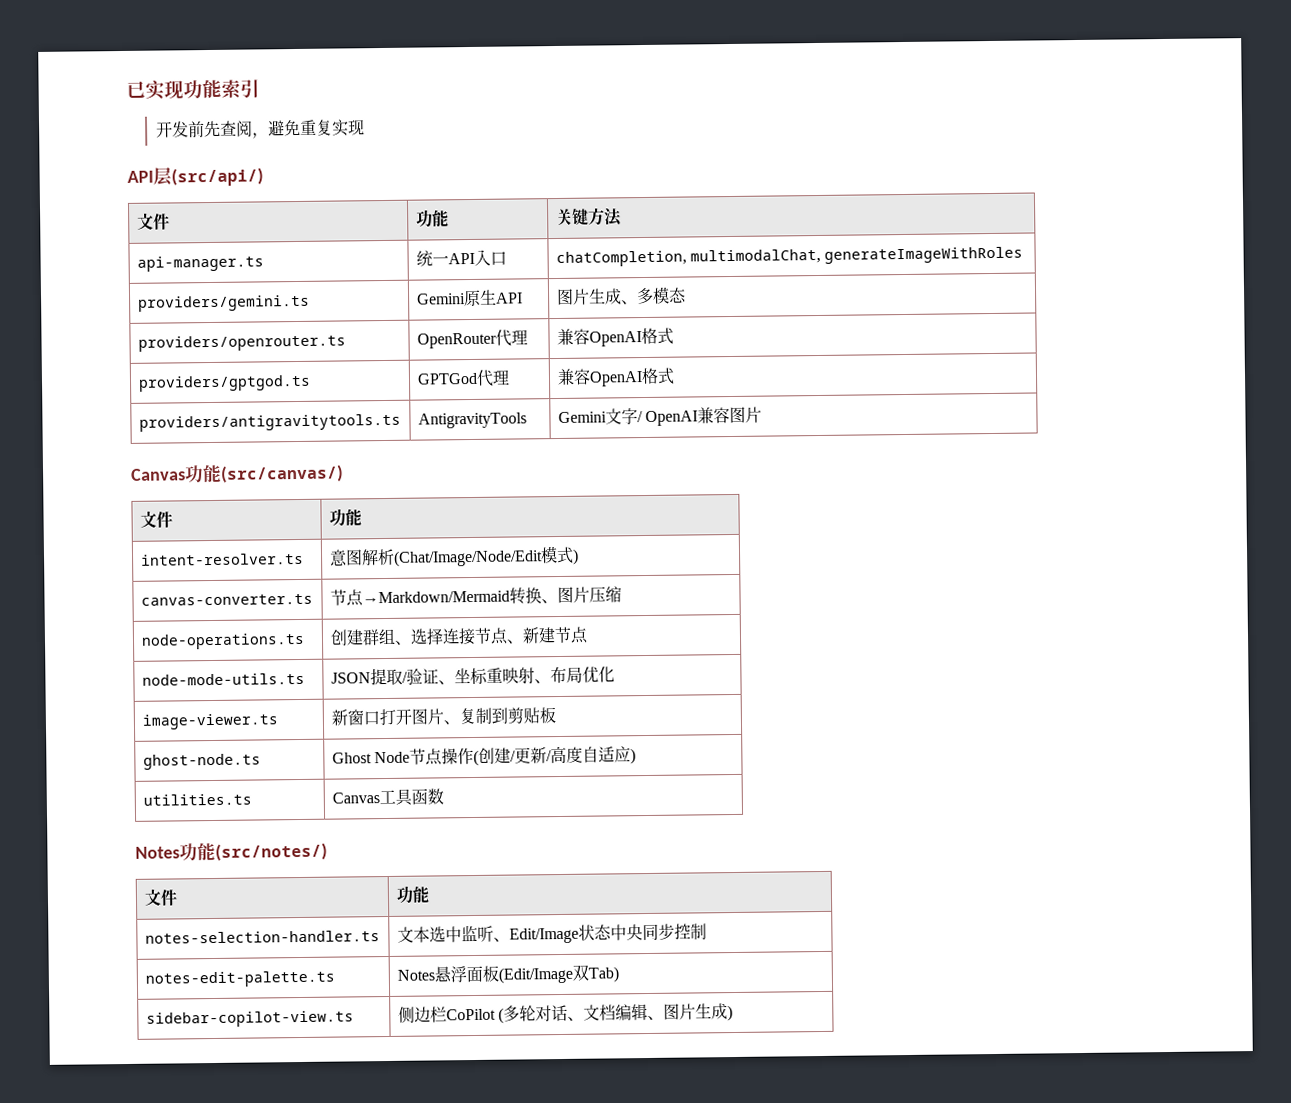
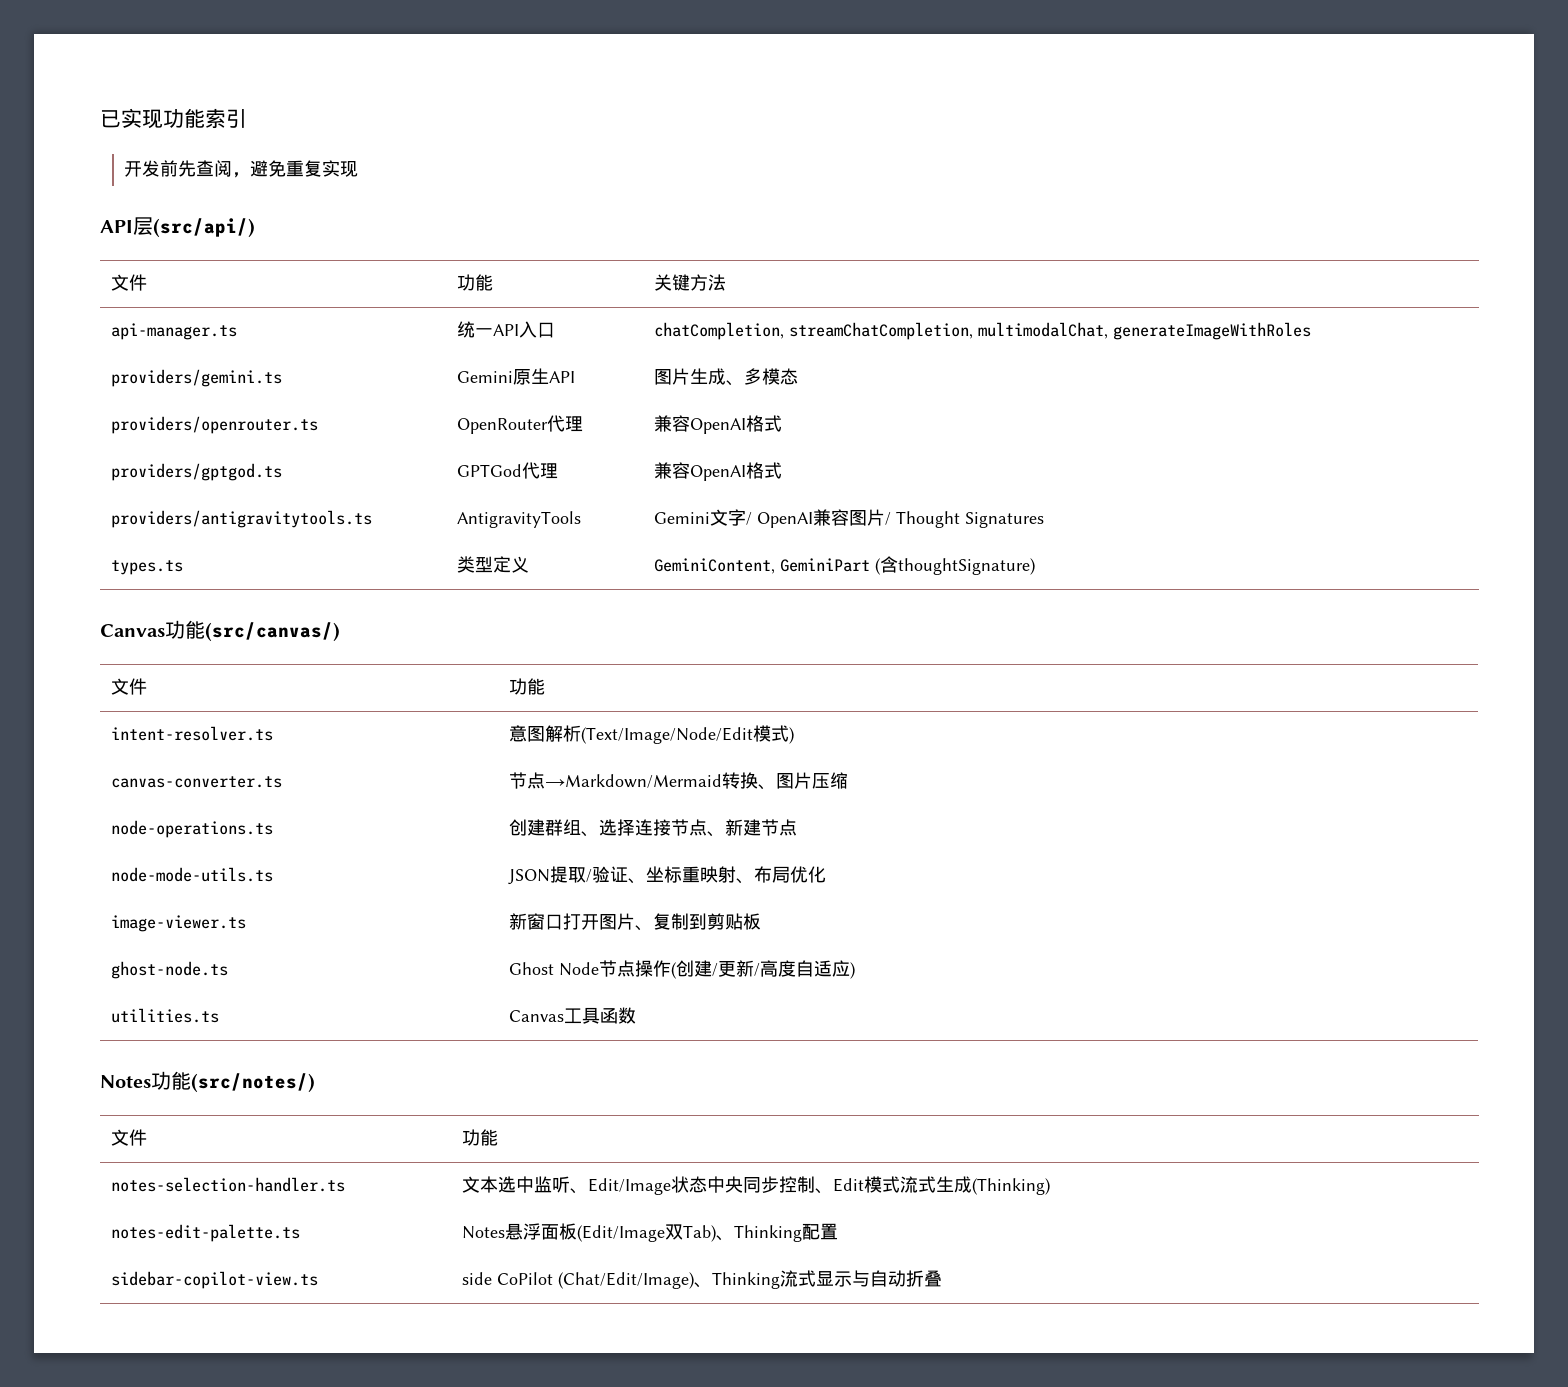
(687, 259) none -> [788,322,973,340] streamChatCompletion,
(762, 414) none -> [884,511,1044,528] [110,560,183,575] [456,556,529,573] [653,556,1035,575] / Thought Signatures // types.ts | 类型定义 | GeminiContent, GeminiPart (含thoughtSignature)
[392,549,543,567] (Chat/Image/Node/Edit -> [580,727,753,744] (Text/Image/Node/Edit
(707, 931) none -> [814,1176,1050,1195] 、Edit模式流式生成(Thinking)
(619, 974) none -> [715,1223,838,1242] 、Thinking配置
[397,1003,733,1024] 侧边栏CoPilot (多轮对话、文档编辑、图片生成) -> [461,1270,942,1289] side CoPilot (Chat/Edit/Image)、Thinking流式显示与自动折叠

